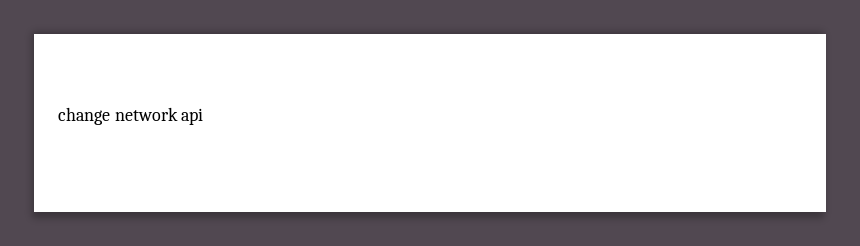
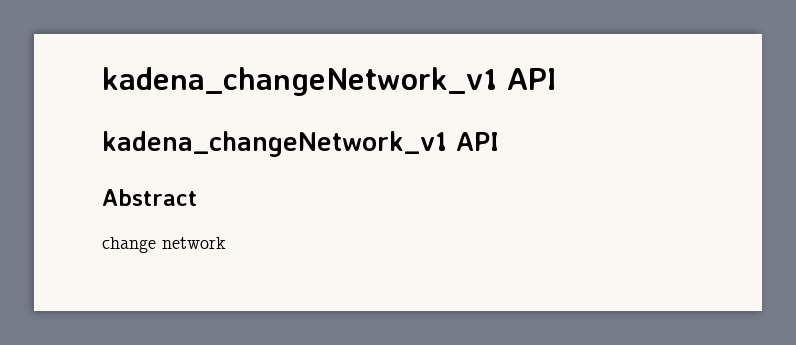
(58, 116) none -> [102,67,556,96] [102,131,499,157] [102,189,197,206] kadena_changeNetwork_v1 API // kadena_changeNetwork_v1 API // Abstract //
[181,108,204,125] api -> (226, 243) none

